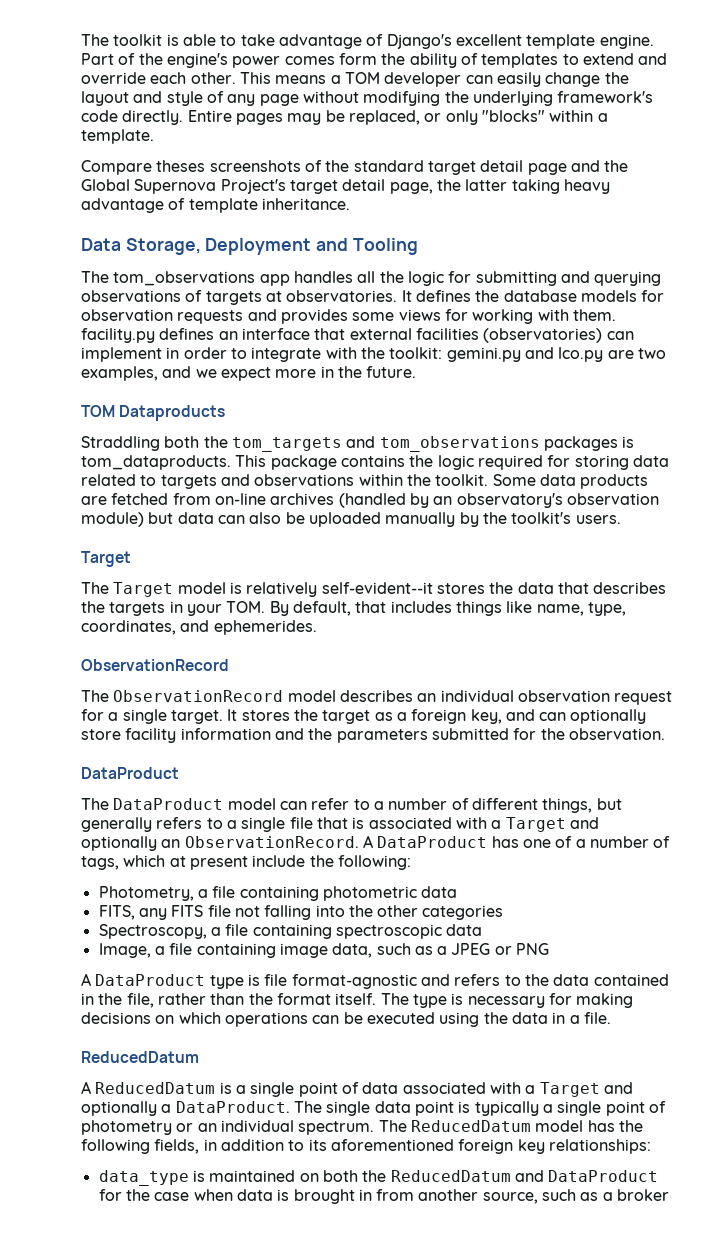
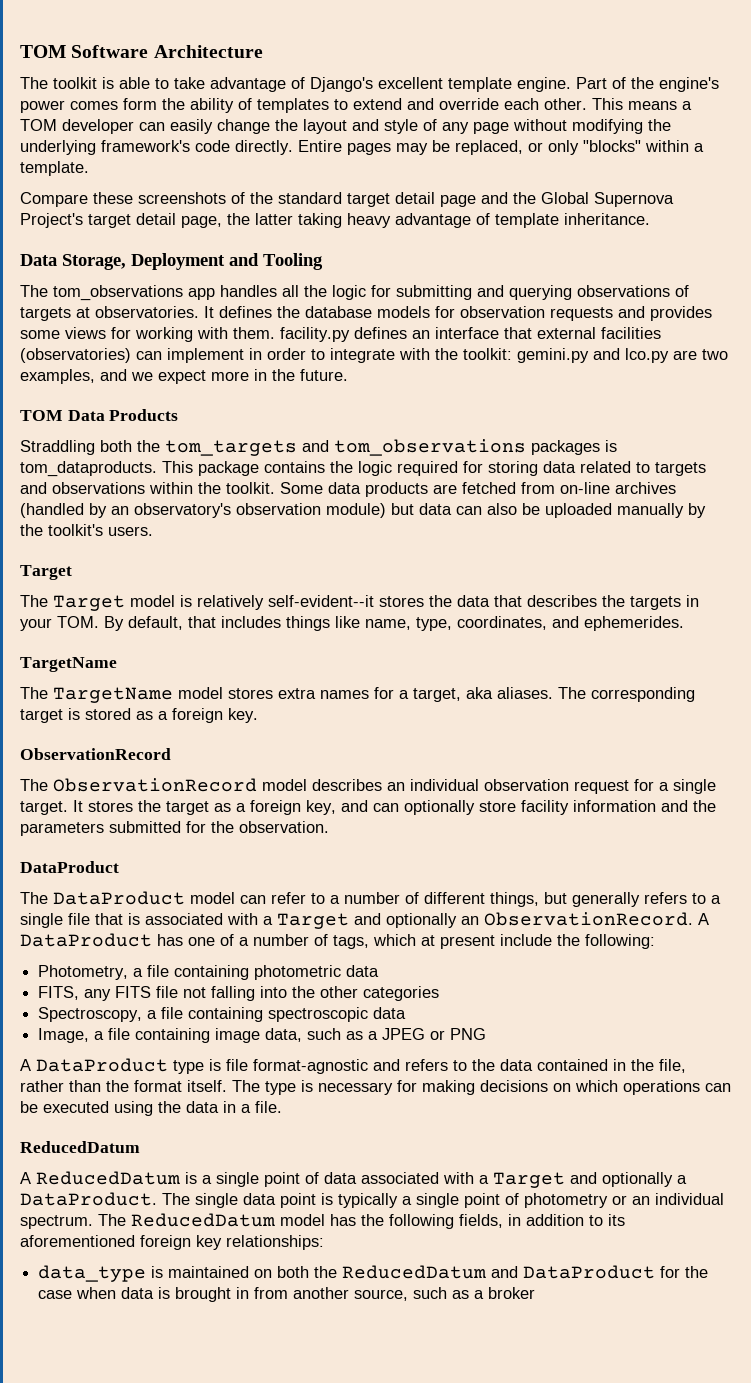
(81, 40) none -> [20,45,263,58] TOM Software Architecture //
[156,160,206,172] theses -> [93,192,133,204] these
[119,405,226,421] Dataproducts -> [67,409,179,421] Data Products
(317, 627) none -> [20,657,117,672] [20,687,695,703] [20,708,258,723] // TargetName // The TargetName model stores extra names for a target, aka aliases. The corresponding target is stored as a foreign key.

